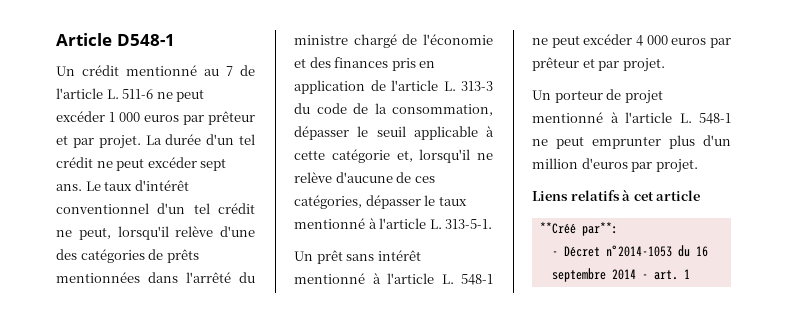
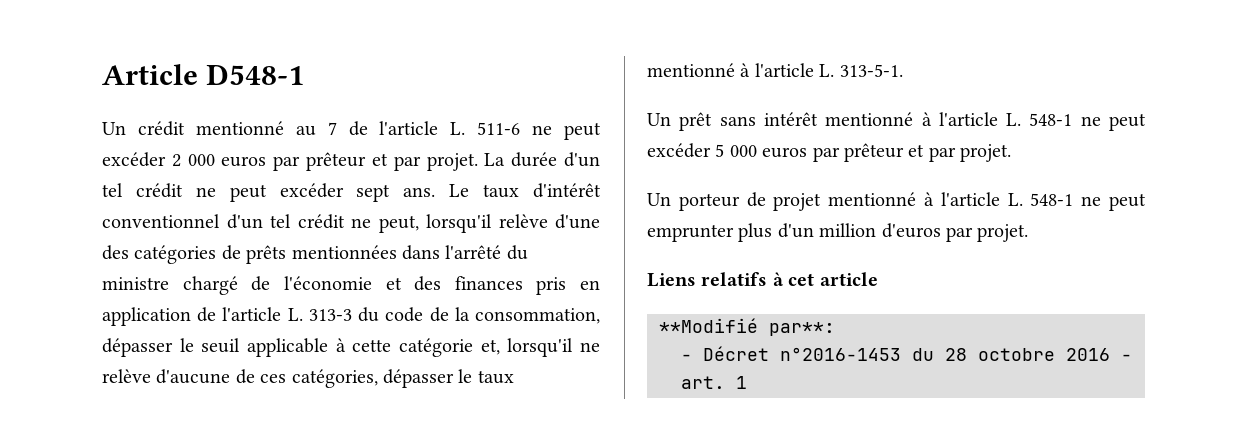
[109,112,115,122] 1 -> [171,154,181,167] 2
[636,35,643,46] 4 -> [715,144,725,157] 5
[539,222,576,234] **Créé -> [659,318,758,333] **Modifié
[605,245,708,257] [551,268,636,282] n°2014-1053 du 16 septembre 2014 -> [780,347,1110,361] n°2016-1453 du 28 octobre 2016

